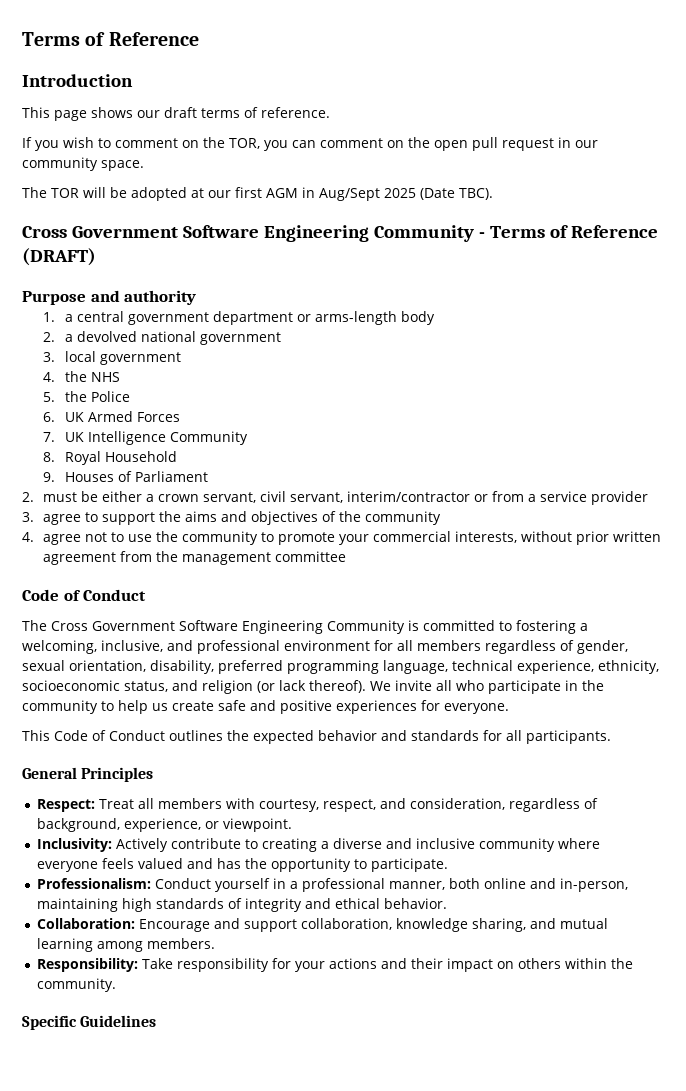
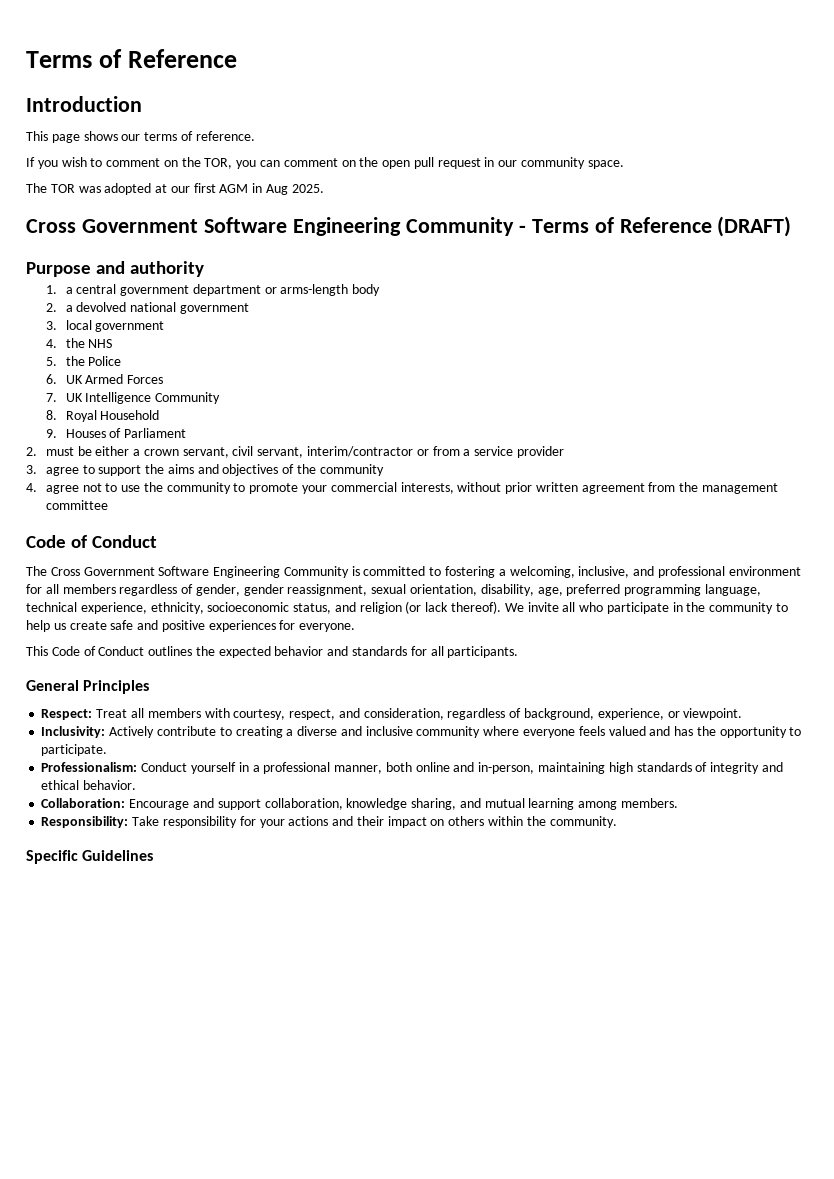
[164,107,197,118] draft -> (141, 137) none
[83,187,127,198] will be -> [78,186,101,193] was
[319,188,493,201] Aug/Sept 2025 (Date TBC). -> [266,184,324,195] Aug 2025.
(628, 647) none -> [243,584,368,596] gender reassignment,
(214, 667) none -> [537,587,563,596] age,

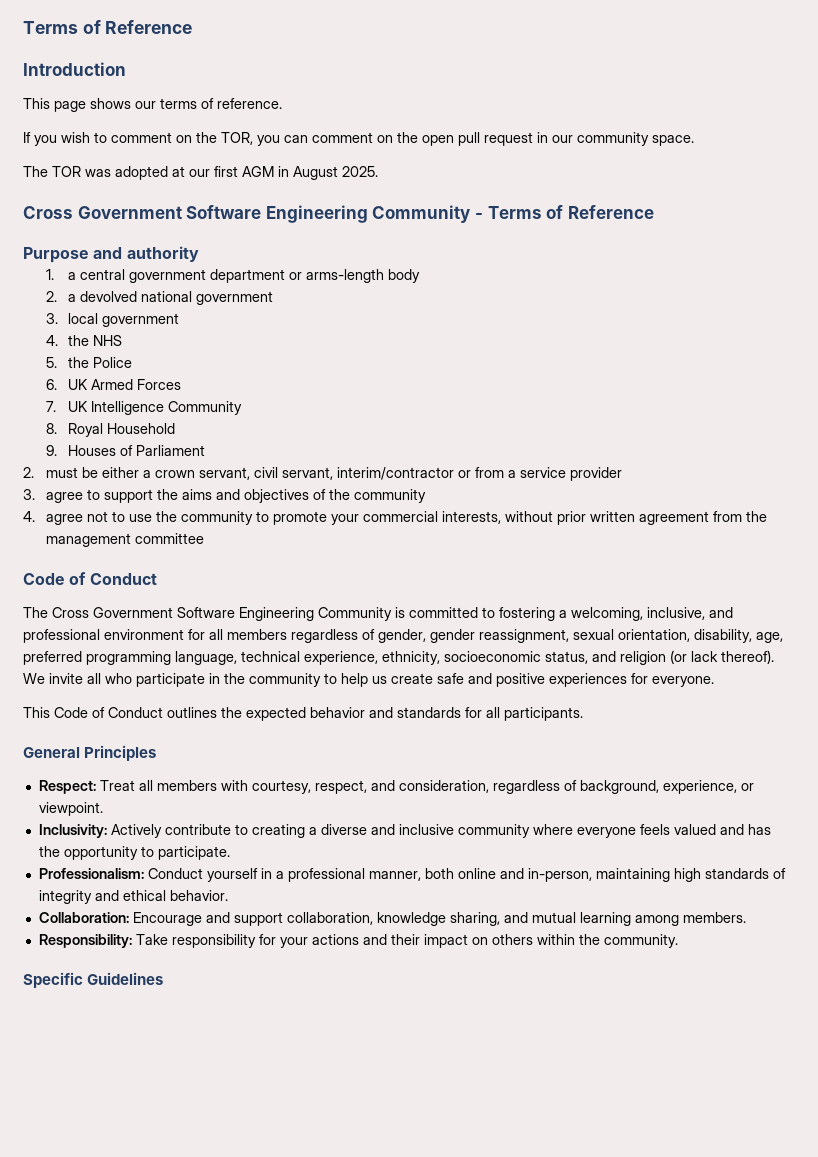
[266,184,289,195] Aug -> [293,166,338,180] August
[717,216,792,237] (DRAFT) -> (654, 212) none

